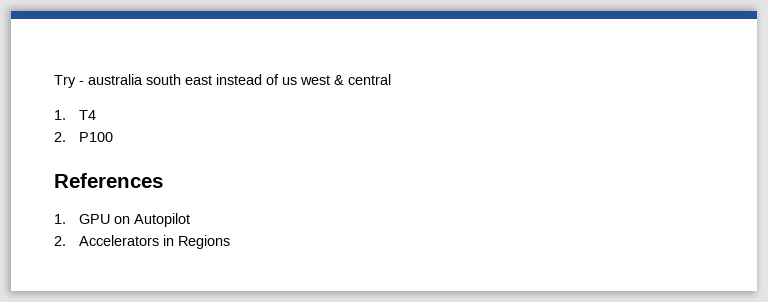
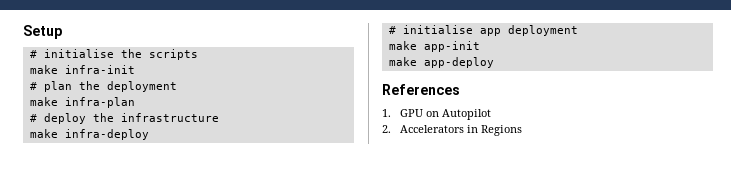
[54,74,391,88] [54,110,97,120] [54,132,114,142] Try - australia south east instead of us west & central // 1. T4 // 2. P100 -> [23,25,62,39] [29,49,198,60] [29,65,135,74] [29,81,177,92] [29,97,135,108] [29,113,219,124] [29,129,149,140] [388,25,578,36] [388,41,480,52] [388,57,494,68] Setup // # initialise the scripts // make infra-init // # plan the deployment // make infra-plan // # deploy the infrastructure // make infra-deploy // # initialise app deployment // make app-init // make app-deploy

